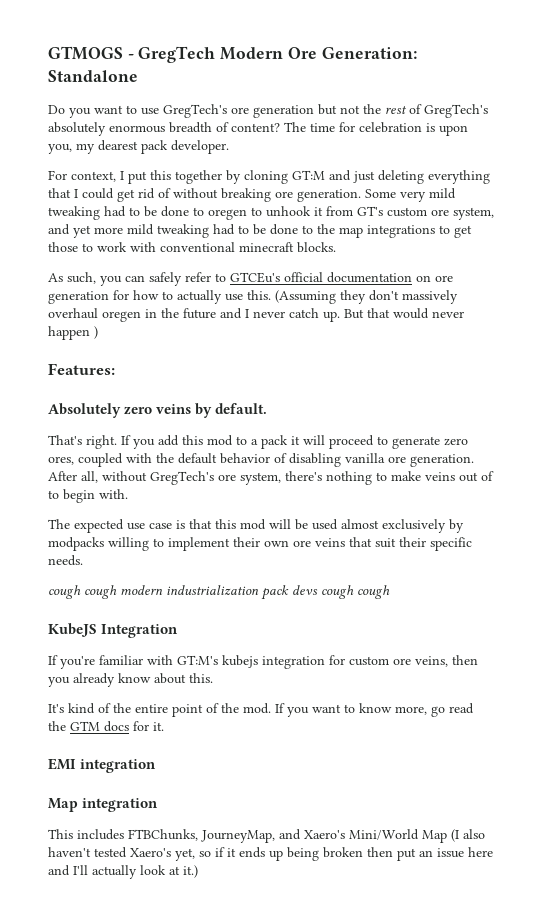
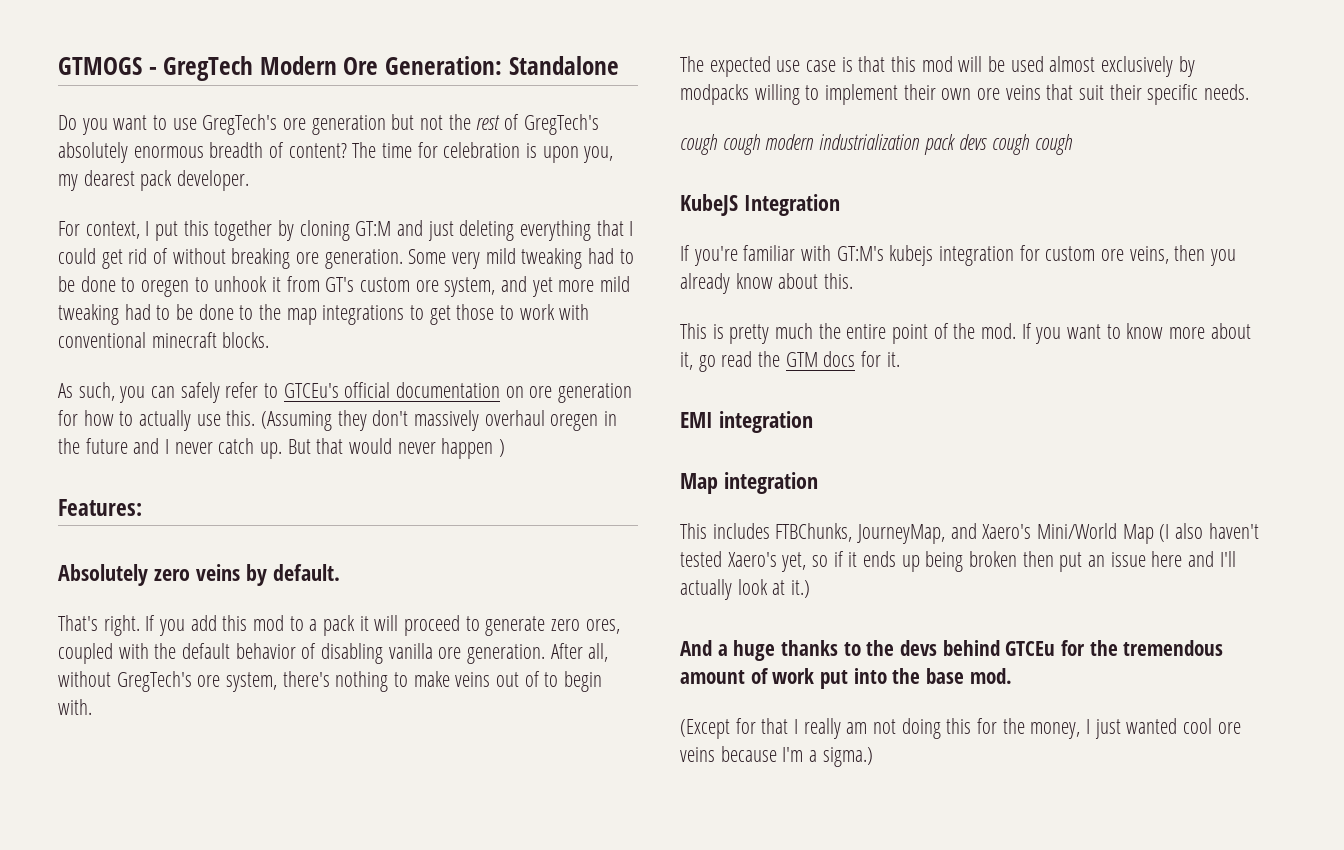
[48,703,111,714] It's kind of -> [680,323,814,344] This is pretty much
[395,706,427,715] more, -> [1169,323,1251,339] [680,352,693,370] more about it,
(198, 871) none -> [680,640,1224,661] [680,668,1012,689] [680,718,1241,739] [680,746,873,767] // And a huge thanks to the devs behind GTCEu for the tremendous amount of work put into the base mod. // (Except for that I really am not doing this for the money, I just wanted cool ore veins because I'm a sigma.)

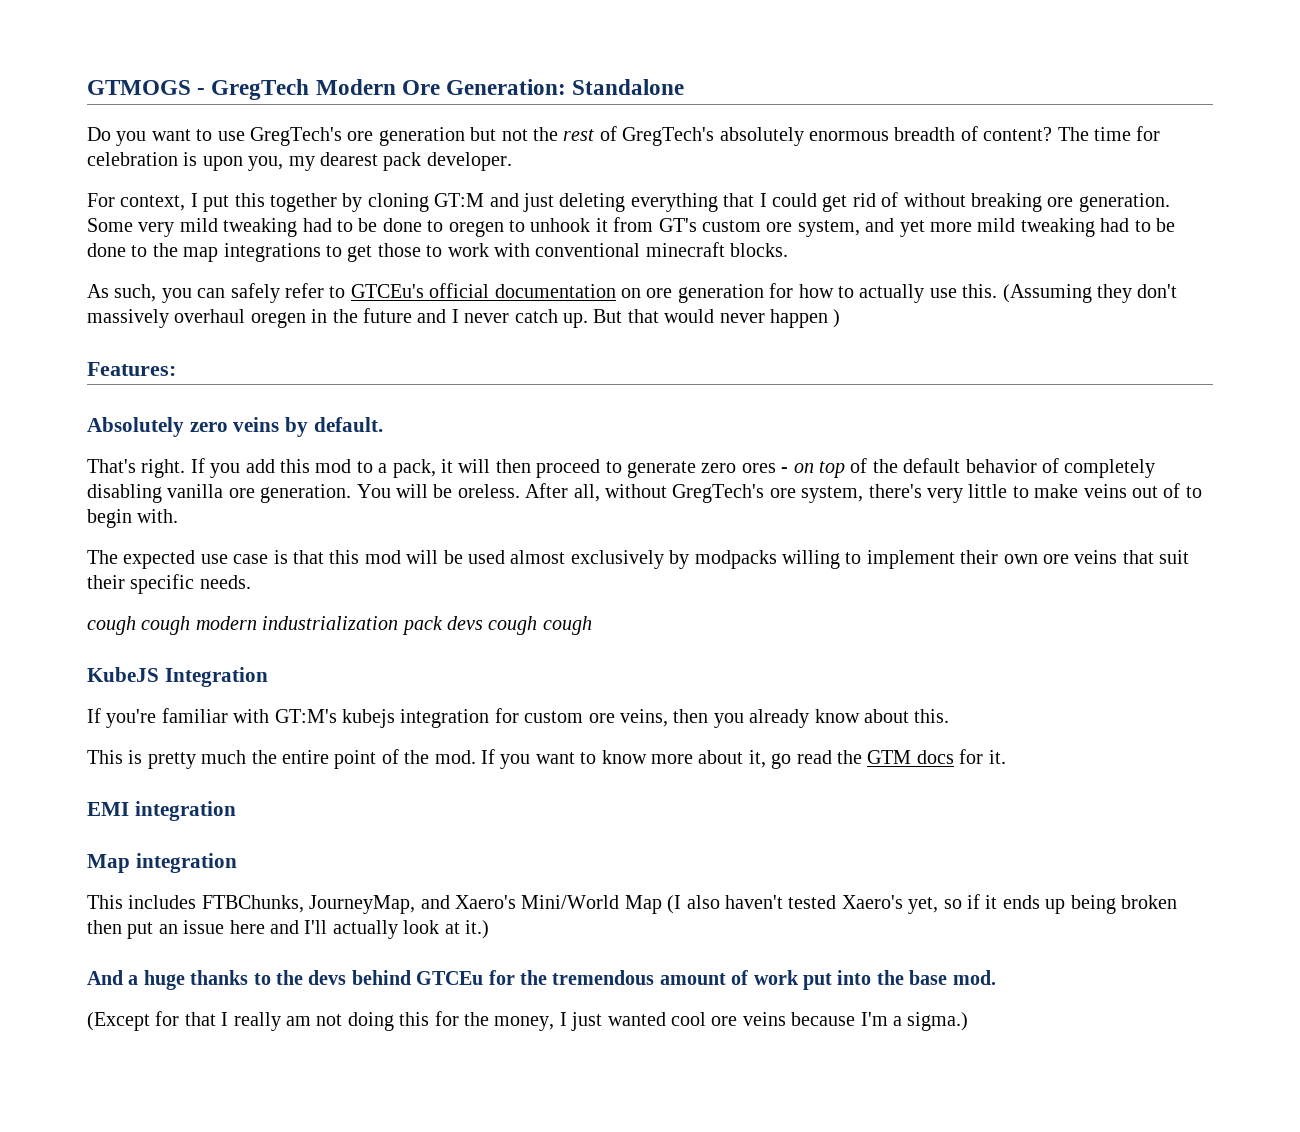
[323,615,356,636] pack -> [392,459,436,478] pack,
(399, 623) none -> [495,459,531,473] then
[585,619,620,634] [58,643,149,664] ores, coupled with -> [741,458,868,478] ores - on top of
(317, 651) none -> [1064,459,1156,478] completely
(546, 654) none -> [356,484,520,498] You will be oreless.
[335,671,389,692] nothing -> [926,484,1008,503] very little

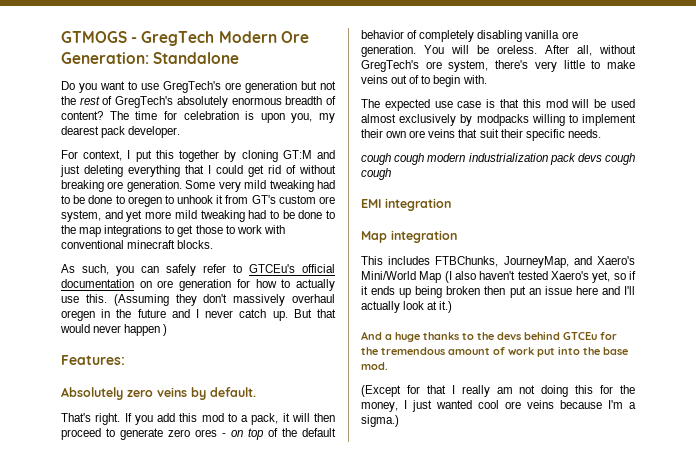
[87,667,268,687] [87,708,950,728] [87,749,1006,769] // KubeJS Integration // If you're familiar with GT:M's kubejs integration for custom ore veins, then you already know about this. // This is pretty much the entire point of the mod. If you want to know more about it, go read the GTM docs for it. -> (391, 174) none

